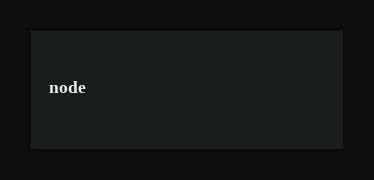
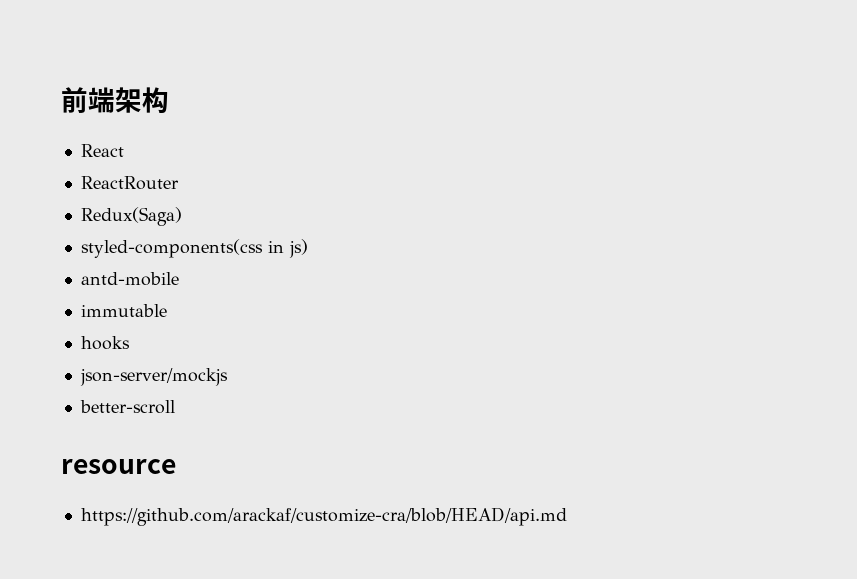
[49,81,86,93] node -> [61,87,169,114] [80,144,124,157] [80,176,179,190] [80,207,182,226] [80,239,308,258] [80,272,179,286] [80,304,167,317] [80,336,130,350] [79,368,228,386] [79,400,175,414] [61,459,176,474] [80,507,567,526] 前端架构 // React // ReactRouter // Redux(Saga) // styled-components(css in js) // antd-mobile // immutable // hooks // json-server/mockjs // better-scroll // resource // https://github.com/arackaf/customize-cra/blob/HEAD/api.md

